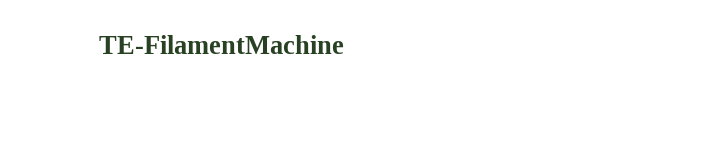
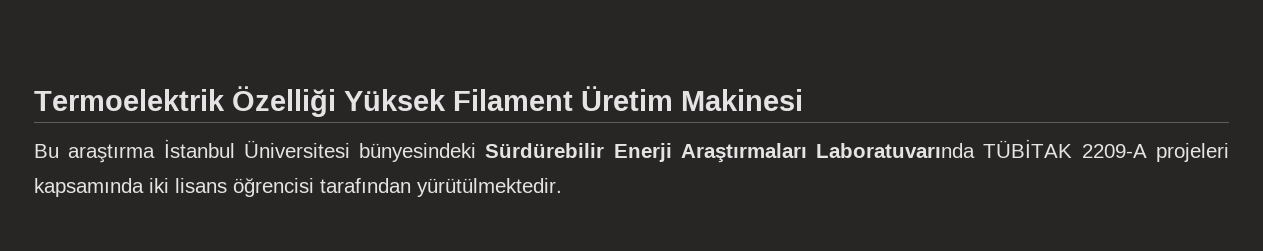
[99,35,344,54] TE-FilamentMachine -> [34,86,803,117] [34,139,1229,163] [34,178,562,197] Termoelektrik Özelliği Yüksek Filament Üretim Makinesi // Bu araştırma İstanbul Üniversitesi bünyesindeki Sürdürebilir Enerji Araştırmaları Laboratuvarında TÜBİTAK 2209-A projeleri kapsamında iki lisans öğrencisi tarafından yürütülmektedir.

